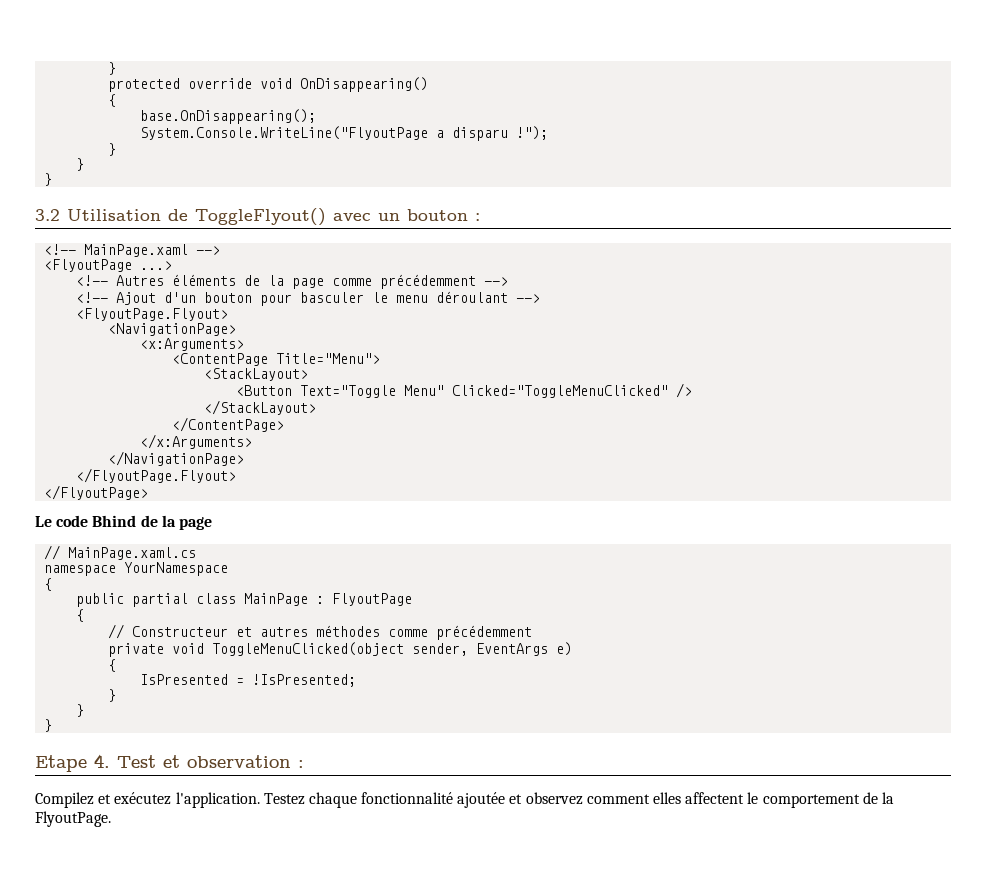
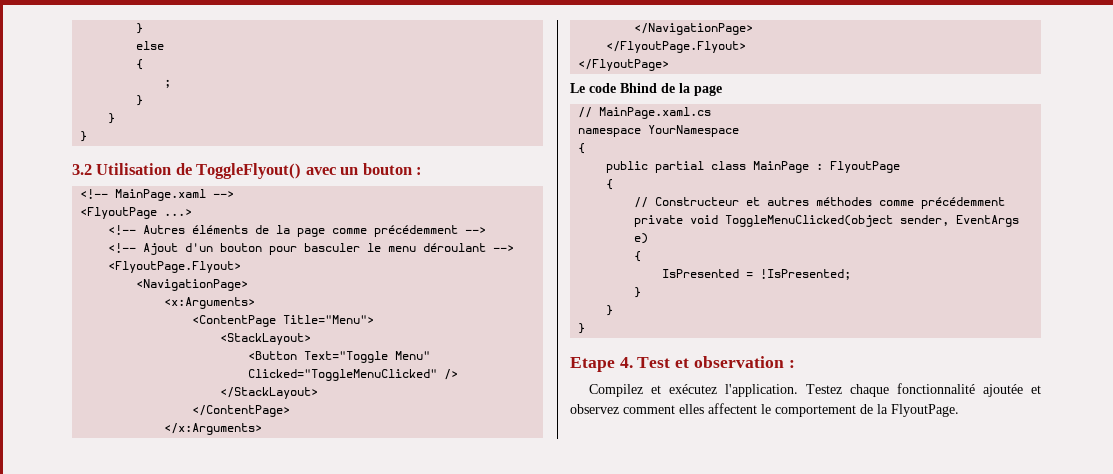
[108,62,117,75] [108,77,429,92] [108,94,117,107] [140,109,317,124] [140,126,549,141] } // protected override void OnDisappearing() // { // base.OnDisappearing(); // System.Console.WriteLine("FlyoutPage a disparu !"); -> [136,23,144,34] [136,41,165,50] [136,59,144,70] [164,79,172,88] } // else // { // ;

